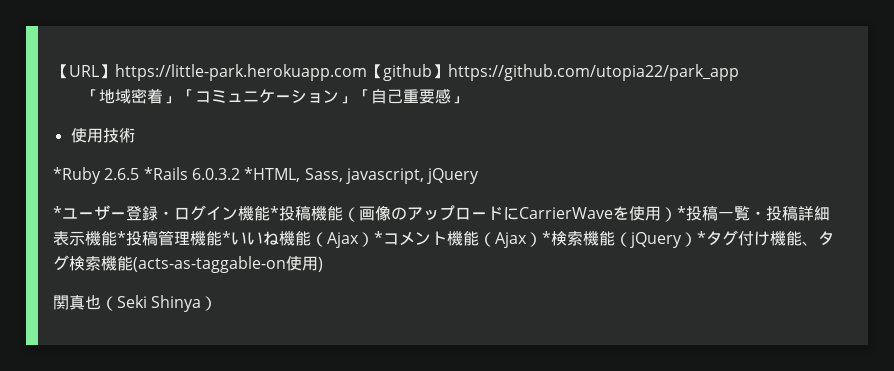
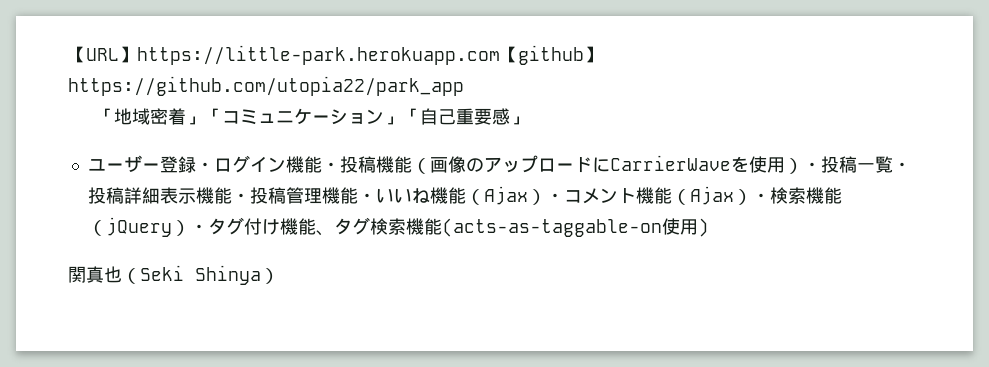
[70,128,135,143] [53,167,480,184] [53,206,62,219] 使用技術 // *Ruby 2.6.5 *Rails 6.0.3.2 *HTML, Sass, javascript, jQuery // * -> (529, 120) none
[270,206,279,219] * -> [321,162,340,171] ・
[677,206,686,219] * -> [802,162,821,171] ・
[117,231,126,244] * -> [231,193,250,202] ・
[222,231,231,244] * -> [357,193,376,202] ・
[374,231,383,244] * -> [545,193,564,202] ・
[542,231,551,244] * -> [751,193,770,202] ・
[697,231,706,244] * -> [189,224,208,233] ・

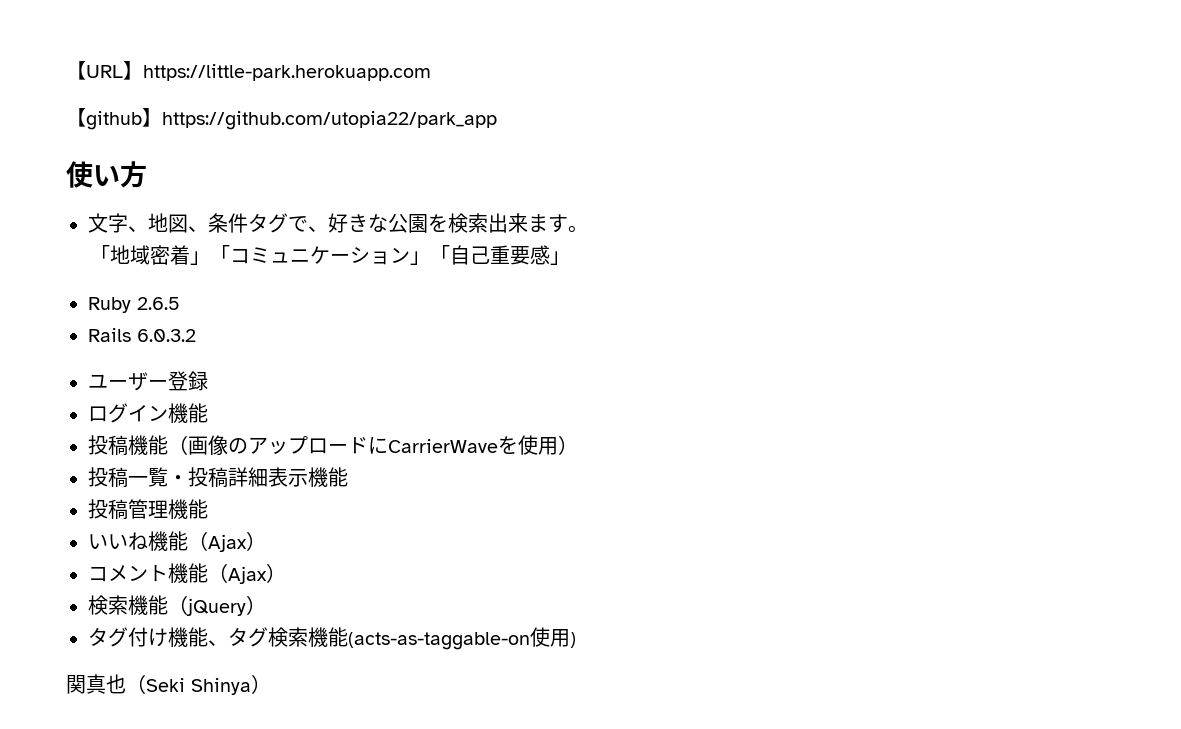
(500, 55) none -> (431, 72) //
(464, 86) none -> [66,161,147,188] [88,213,588,233] // 使い方 // 文字、地図、条件タグで、好きな公園を検索出来ます。
(529, 120) none -> [88,297,180,313] [88,328,196,342] // Ruby 2.6.5 // Rails 6.0.3.2
[195,162,214,171] ・ -> (208, 381) //
[321,162,340,171] ・ -> (208, 413) //
[802,162,821,171] ・ -> (578, 445) //
[231,193,250,202] ・ -> (348, 477) //
[357,193,376,202] ・ -> (208, 509) //
[545,193,564,202] ・ -> (266, 541) //
[751,193,770,202] ・ -> (286, 573) //
[189,224,208,233] ・ -> (266, 605) //

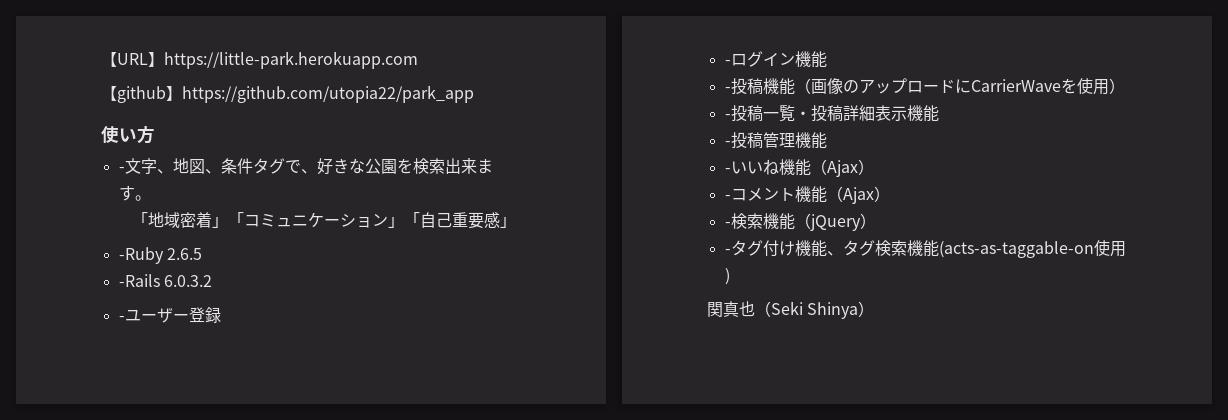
(147, 174) none -> [118,167,125,172] -
[88,297,131,313] Ruby -> [118,247,164,264] -Ruby
[88,328,131,342] Rails -> [118,274,160,287] -Rails
(196, 335) none -> [118,316,125,321] -
(208, 381) none -> [724,60,731,65] -
(208, 413) none -> [724,87,731,92] -
(578, 445) none -> [724,114,731,119] -
(348, 477) none -> [724,141,731,146] -
(208, 509) none -> [724,168,731,173] -
(266, 541) none -> [724,195,731,200] -
(286, 573) none -> [724,222,731,227] -
(266, 605) none -> [724,249,731,254] -

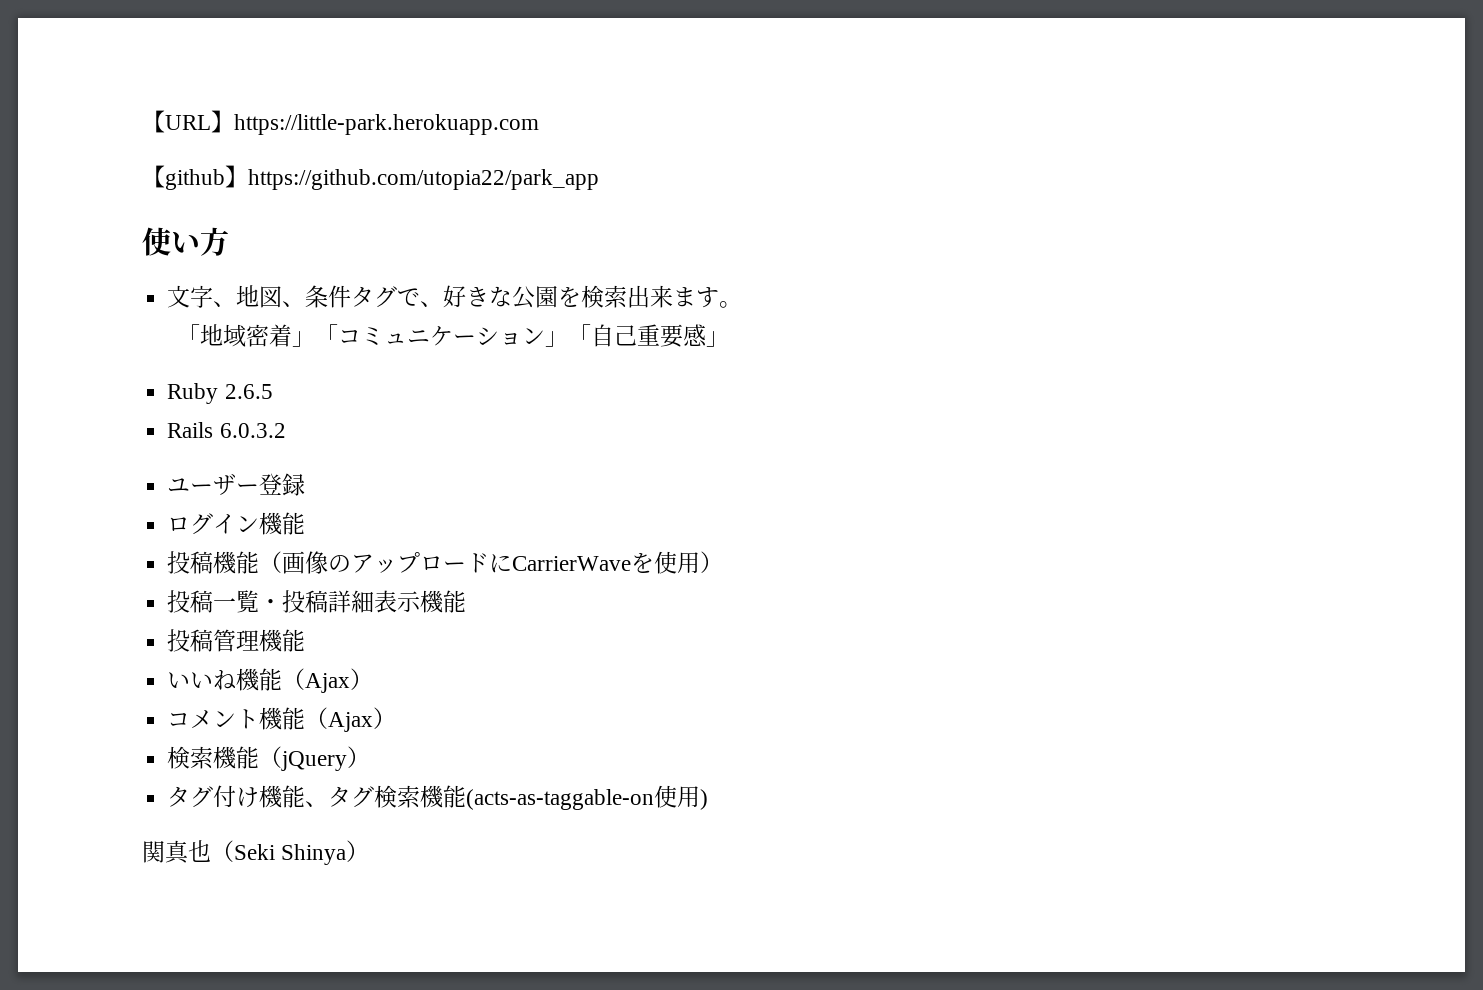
[118,167,125,172] - -> (229, 241) none
[118,247,164,264] -Ruby -> [167,383,219,404] Ruby
[118,274,160,287] -Rails -> [167,422,214,438] Rails
[118,316,125,321] - -> (286, 430) none
[724,60,731,65] - -> (306, 484) none
[724,87,731,92] - -> (306, 523) none
[724,114,731,119] - -> (724, 562) none
[724,141,731,146] - -> (467, 601) none
[724,168,731,173] - -> (306, 640) none
[724,195,731,200] - -> (374, 679) none
[724,222,731,227] - -> (397, 718) none
[724,249,731,254] - -> (371, 757) none

